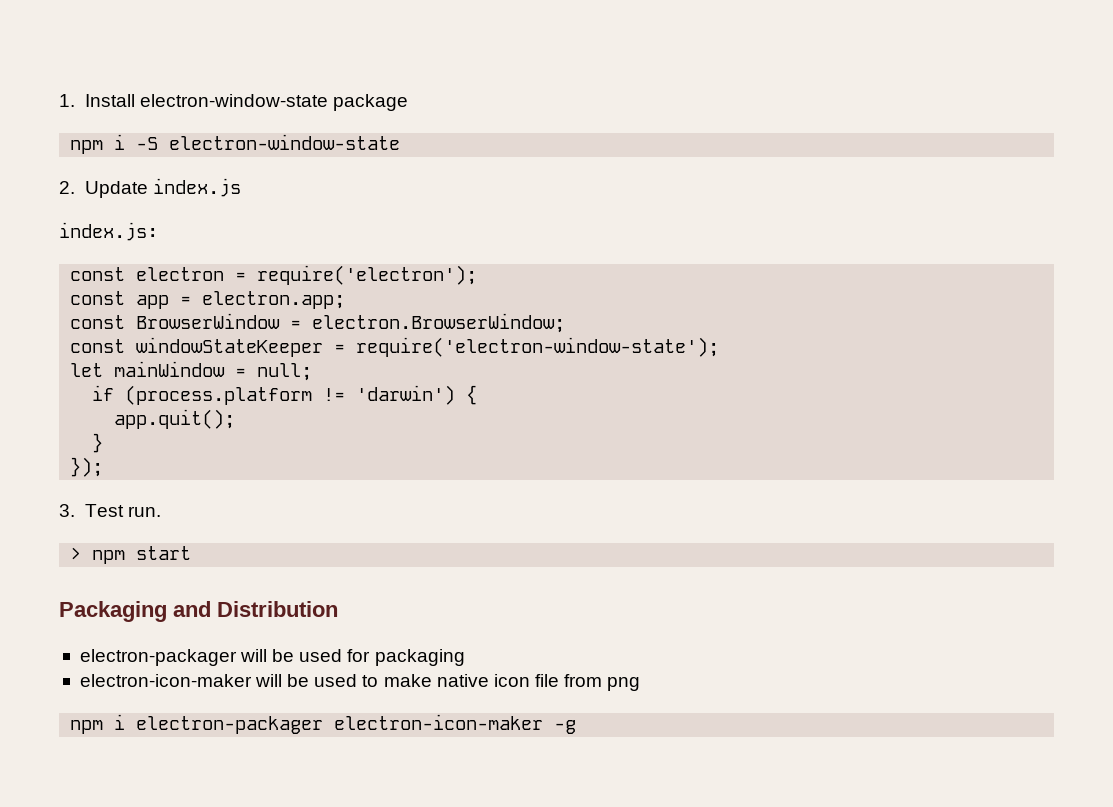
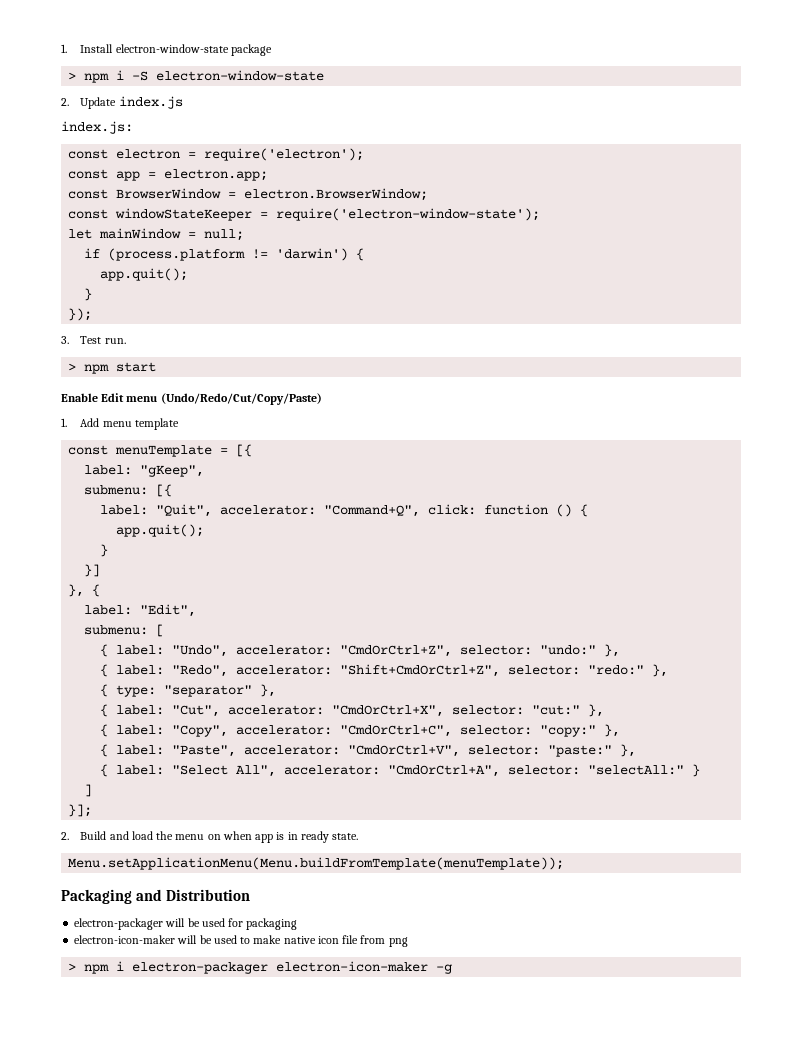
(409, 102) none -> [68,72,77,80] >
(192, 553) none -> [61,393,322,405] [61,418,179,430] [68,444,253,457] [84,465,205,477] [84,484,173,497] [100,504,589,517] [116,524,205,537] [100,544,109,557] [84,564,101,577] [68,584,101,597] [84,604,197,617] [84,624,165,637] [100,644,621,657] [100,664,669,677] [100,684,277,697] [100,704,605,717] [100,724,621,737] [100,744,637,757] [100,764,701,777] [84,784,93,797] [68,804,93,817] [61,831,358,843] [68,857,565,870] // Enable Edit menu (Undo/Redo/Cut/Copy/Paste) // 1. Add menu template // const menuTemplate = [{ // label: "gKeep", // submenu: [{ // label: "Quit", accelerator: "Command+Q", click: function () { // app.quit(); // } // }] // }, { // label: "Edit", // submenu: [ // { label: "Undo", accelerator: "CmdOrCtrl+Z", selector: "undo:" }, // { label: "Redo", accelerator: "Shift+CmdOrCtrl+Z", selector: "redo:" }, // { type: "separator" }, // { label: "Cut", accelerator: "CmdOrCtrl+X", selector: "cut:" }, // { label: "Copy", accelerator: "CmdOrCtrl+C", selector: "copy:" }, // { label: "Paste", accelerator: "CmdOrCtrl+V", selector: "paste:" }, // { label: "Select All", accelerator: "CmdOrCtrl+A", selector: "selectAll:" } // ] // }]; // 2. Build and load the menu on when app is in ready state. // Menu.setApplicationMenu(Menu.buildFromTemplate(menuTemplate));
(641, 684) none -> [68,963,77,971] >

